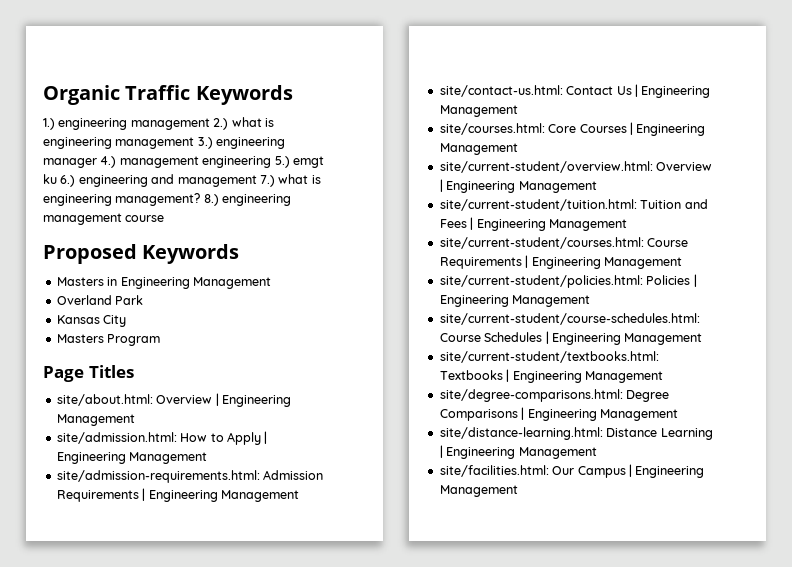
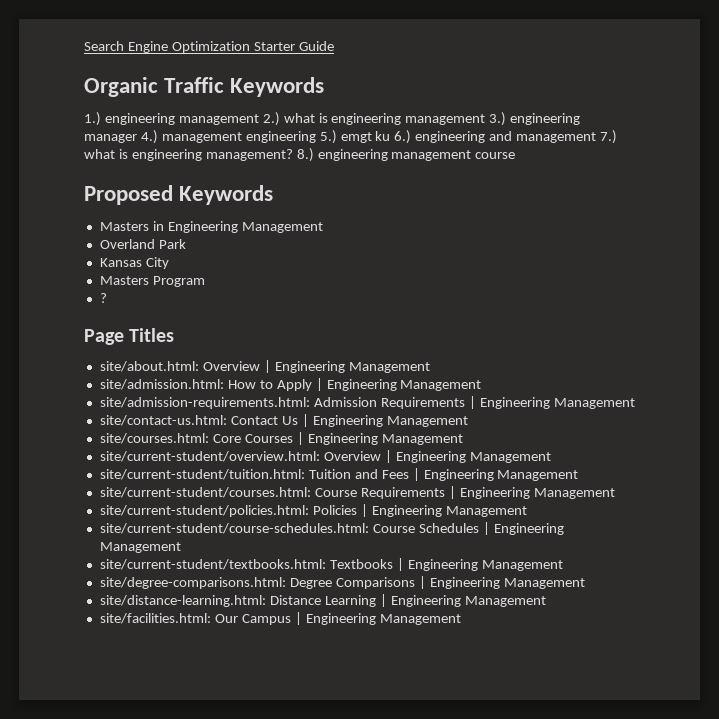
(43, 95) none -> [84,41,334,53] Search Engine Optimization Starter Guide //
(161, 340) none -> [99,293,107,303] // ?

